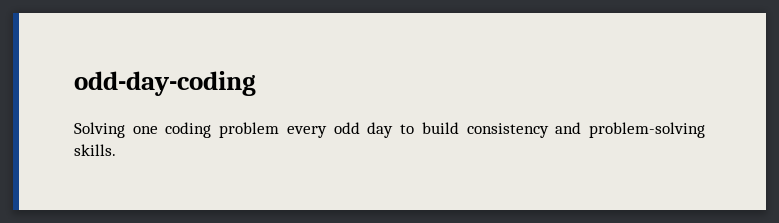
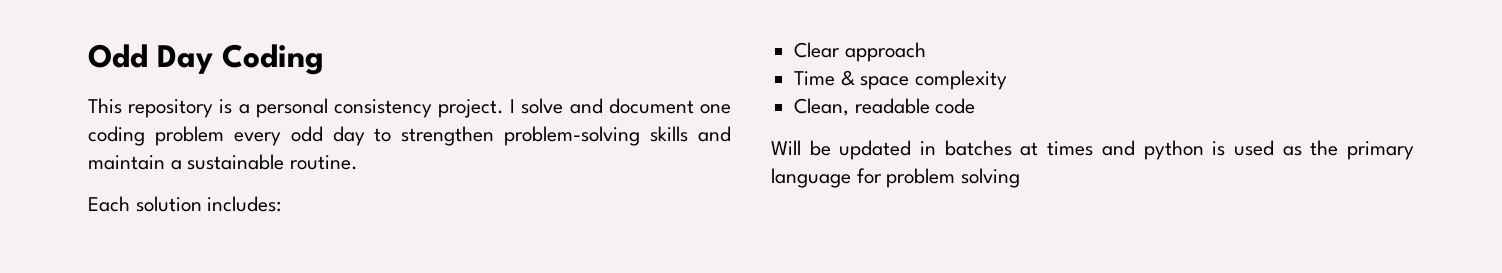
[74,71,256,96] [74,122,125,138] odd-day-coding // Solving -> [88,44,324,75] [88,98,694,118] Odd Day Coding // This repository is a personal consistency project. I solve and document
[421,122,706,138] [74,144,116,156] build consistency and problem-solving skills. -> [401,126,732,146] [88,154,359,170] [88,196,282,212] [794,42,926,62] [794,70,1008,90] [794,98,976,116] [771,140,1414,160] [771,168,1021,188] strengthen problem-solving skills and maintain a sustainable routine. // Each solution includes: // Clear approach // Time & space complexity // Clean, readable code // Will be updated in batches at times and python is used as the primary language for problem solving

